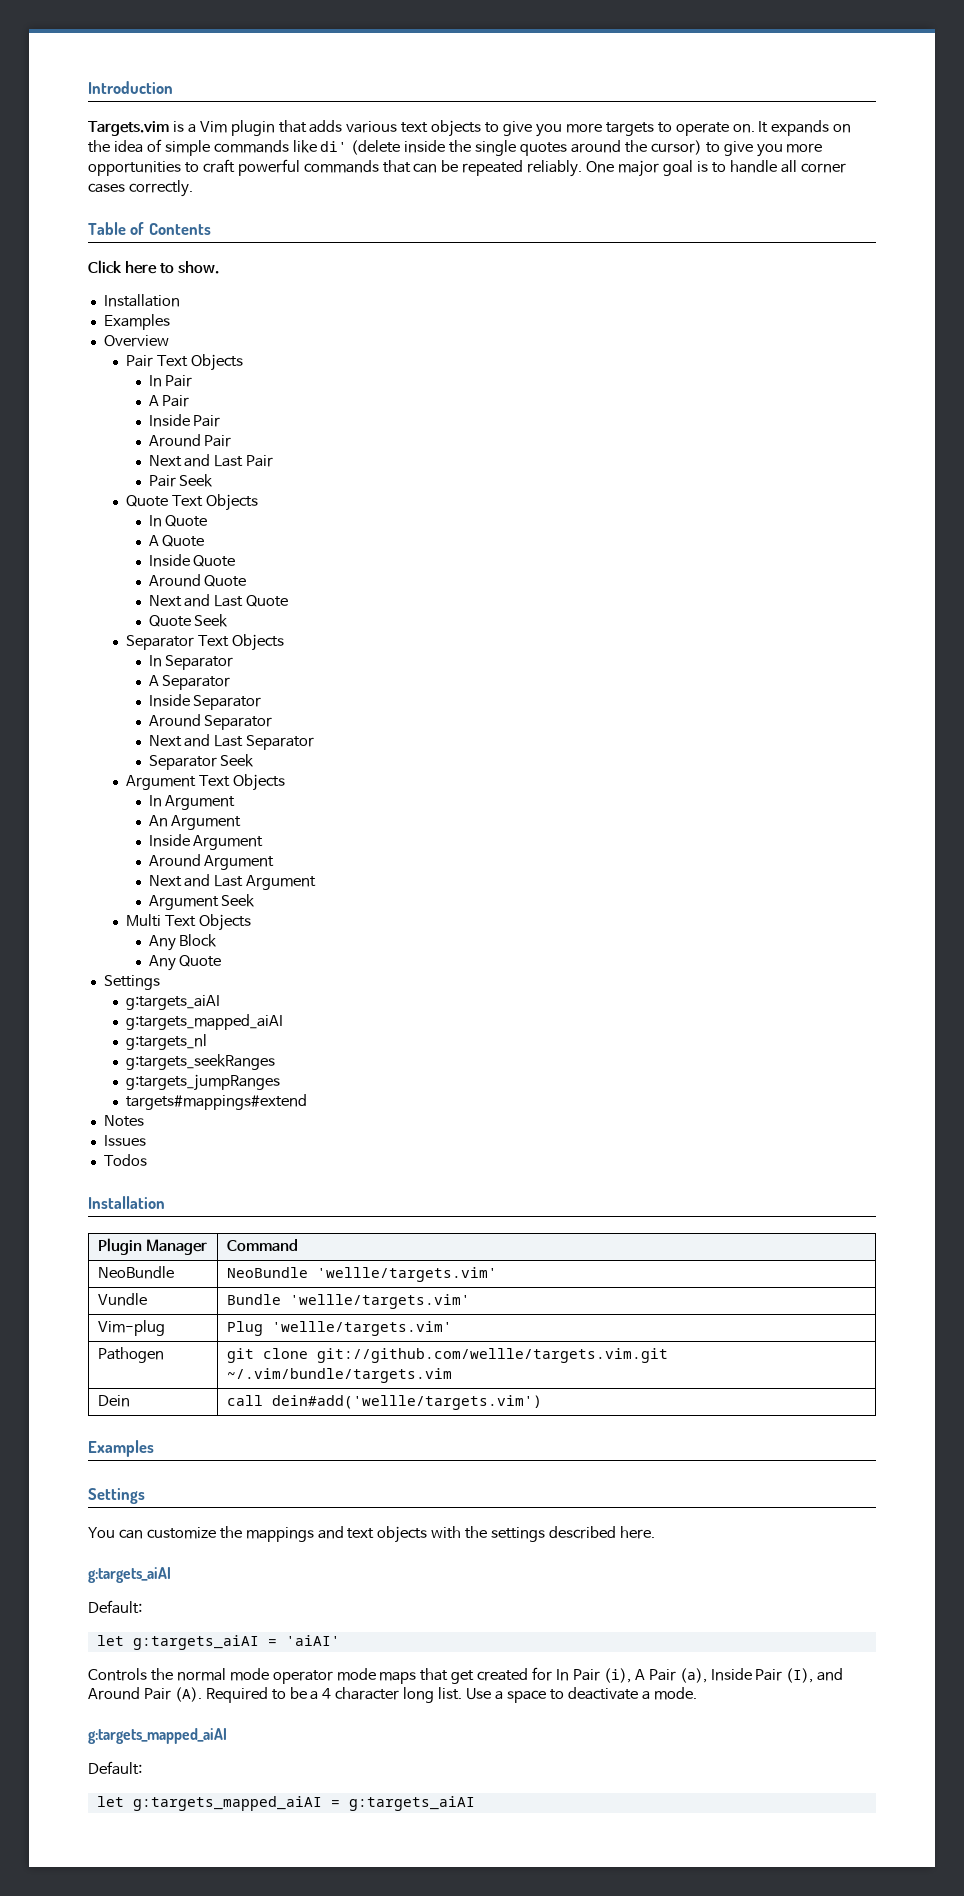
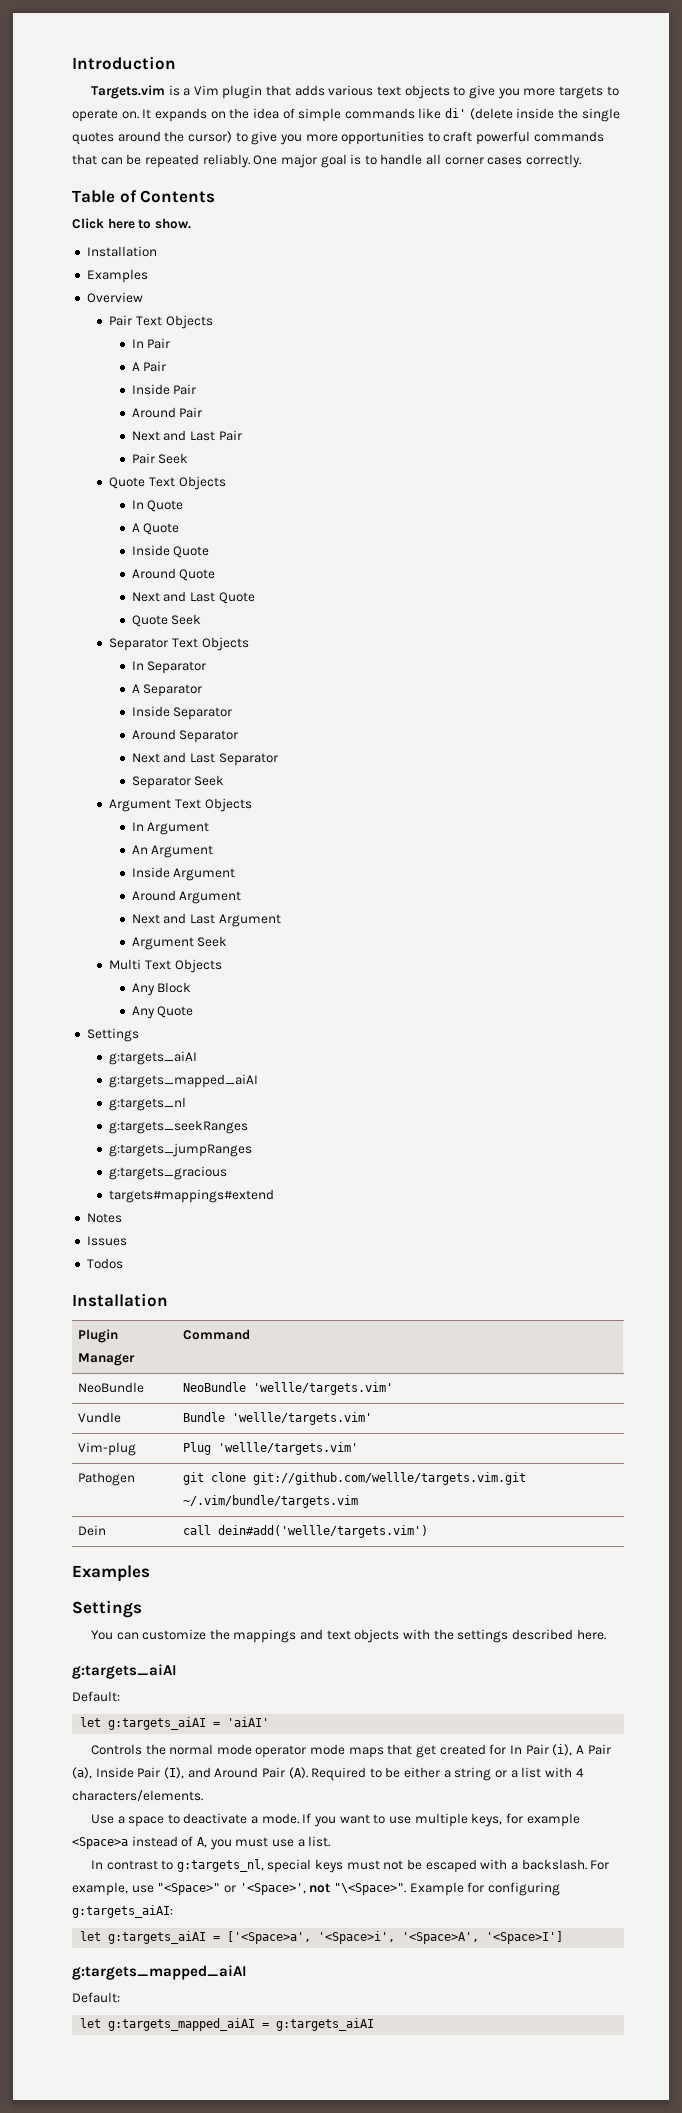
(281, 1082) none -> [109,1166,228,1180] // g:targets_gracious
[310,1687,463,1703] a 4 character long list. -> [404,1767,584,1781] [72,1790,203,1801] either a string or a list with 4 characters/elements. //
(697, 1693) none -> [302,1813,580,1827] [72,1836,331,1850] [90,1859,610,1873] [72,1882,560,1896] [72,1905,173,1918] [80,1931,564,1944] If you want to use multiple keys, for example <Space>a instead of A, you must use a list. // In contrast to g:targets_nl, special keys must not be escaped with a backslash. For example, use "<Space>" or '<Space>', not "\<Space>". Example for configuring g:targets_aiAI: // let g:targets_aiAI = ['<Space>a', '<Space>i', '<Space>A', '<Space>I']

